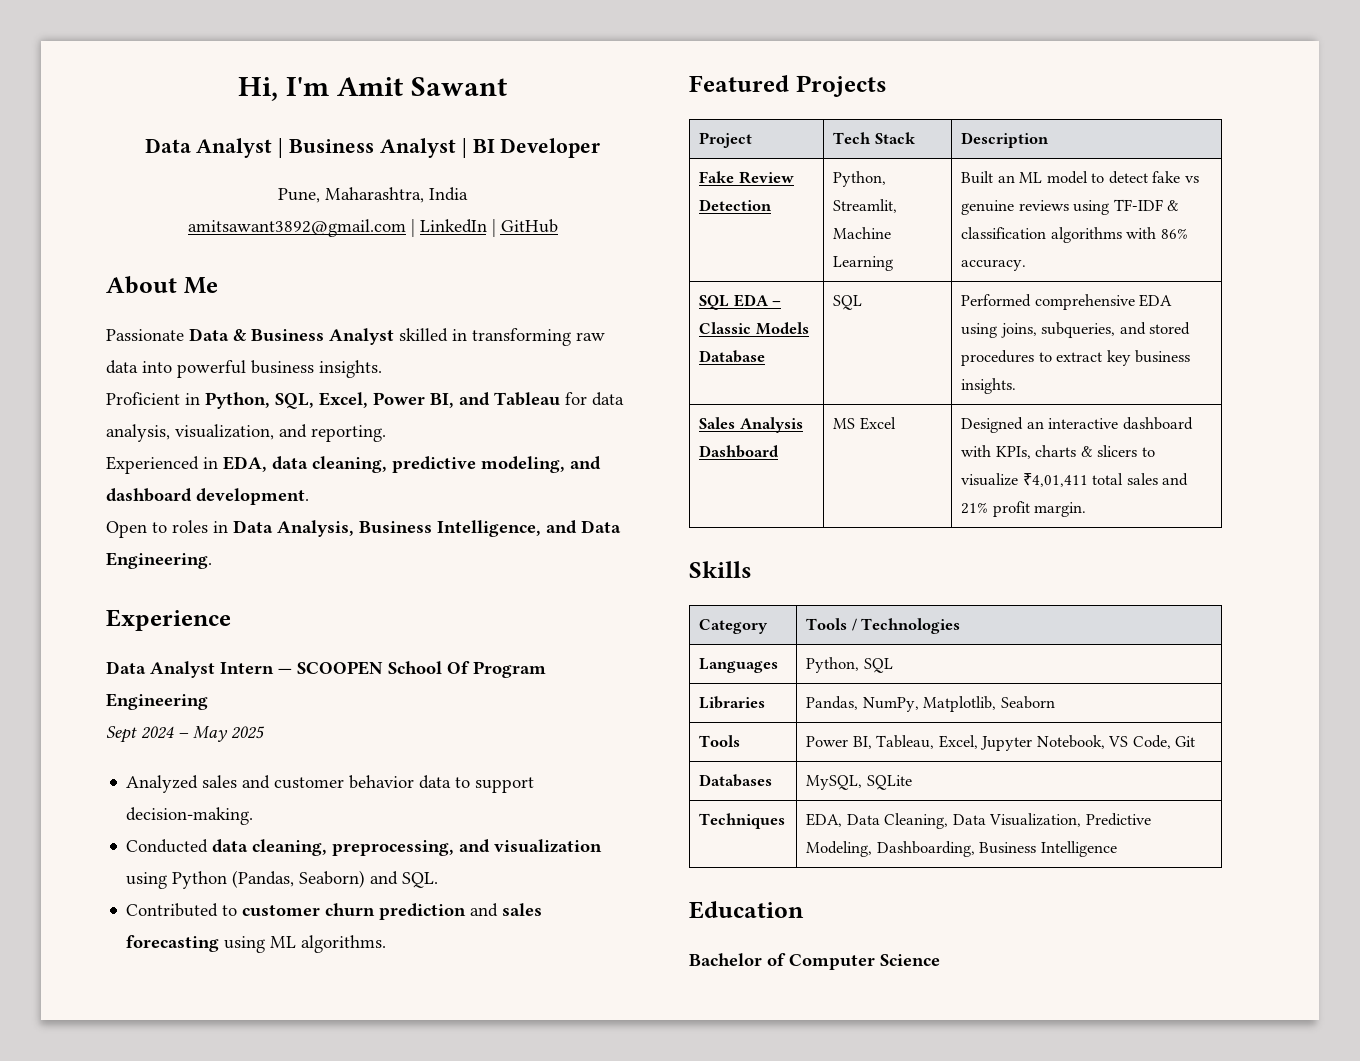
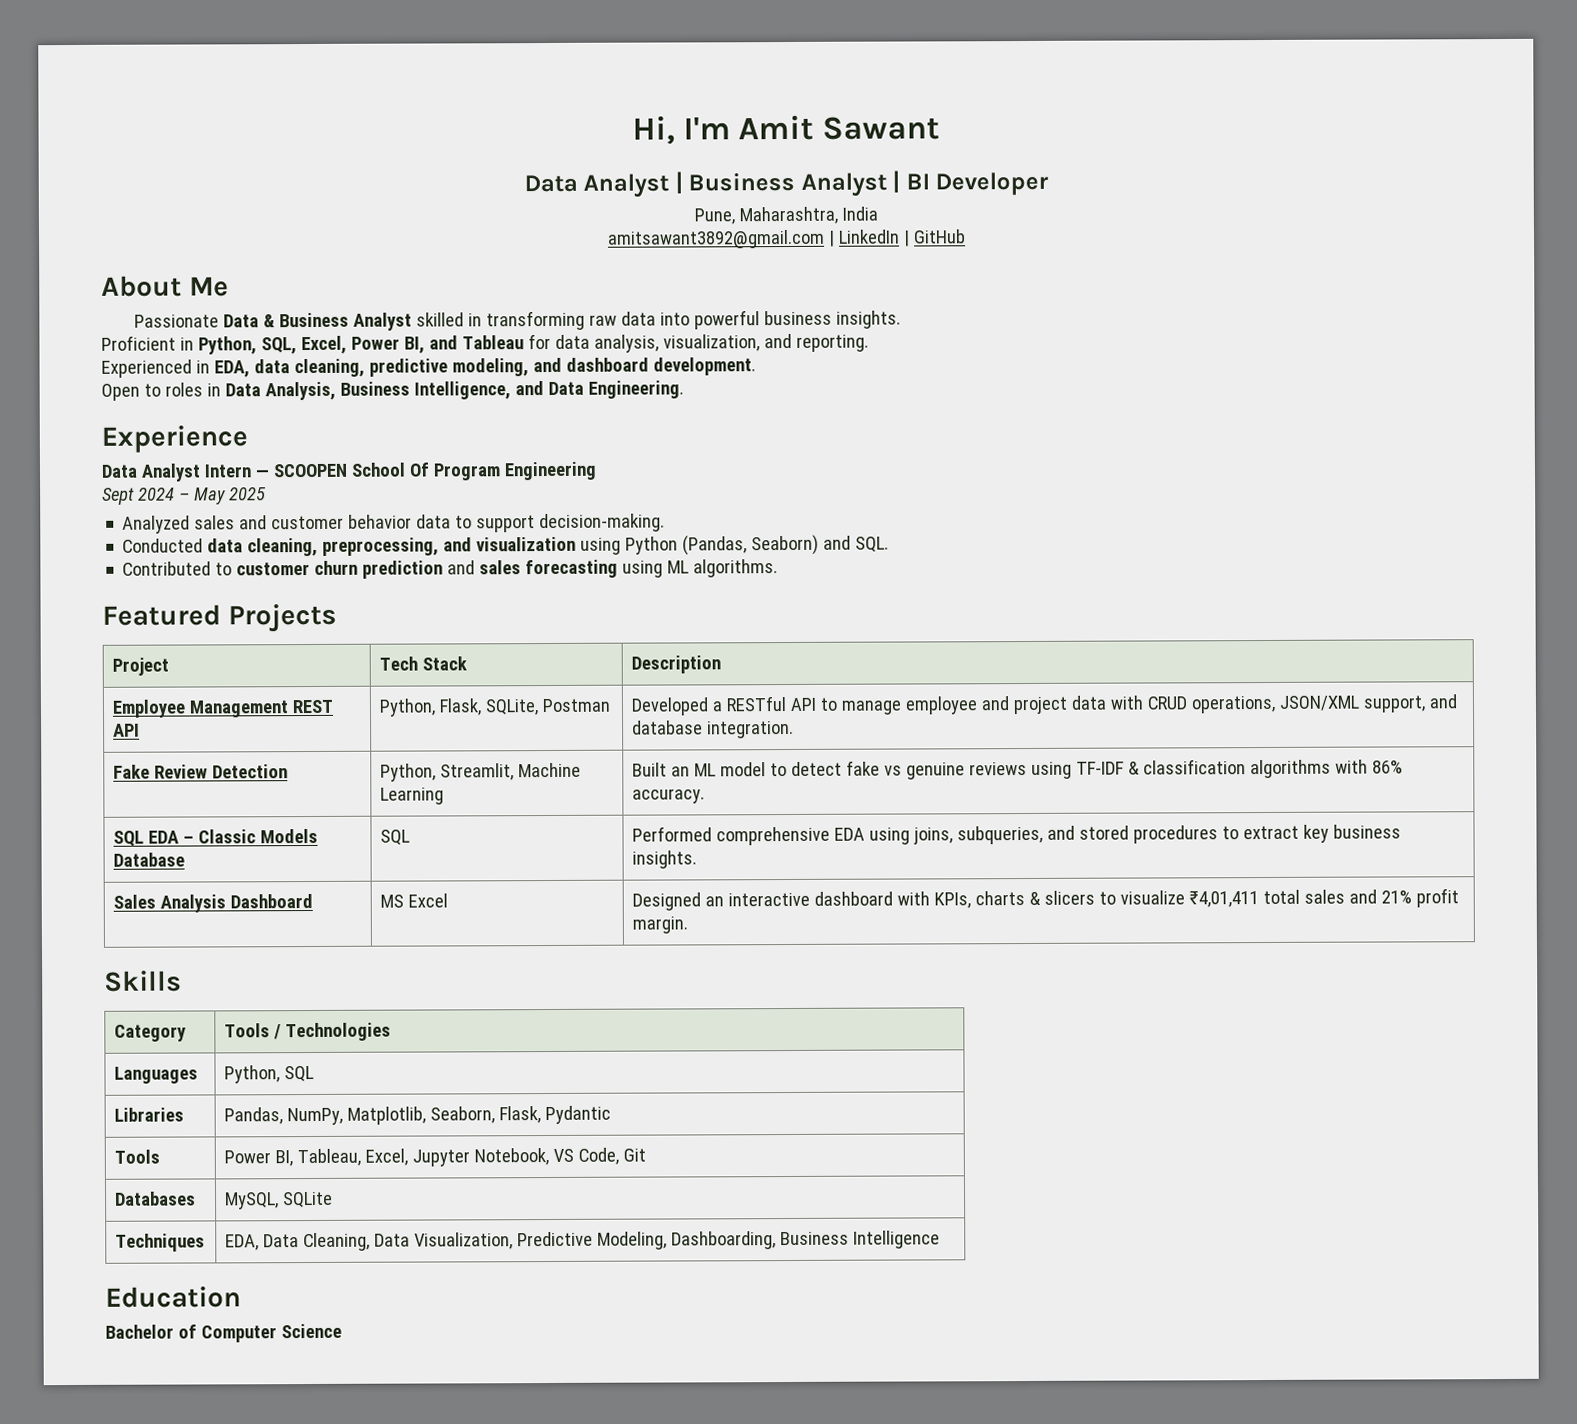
(1050, 140) none -> [112,699,334,718] [113,723,141,737] [379,698,611,717] [631,694,1458,716] [632,720,795,739] // Employee Management REST API | Python, Flask, SQLite, Postman | Developed a RESTful API to manage employee and project data with CRUD operations, JSON/XML support, and database integration.
[1000,696,1055,709] Seaborn -> [430,1105,612,1125] Seaborn, Flask, Pydantic

